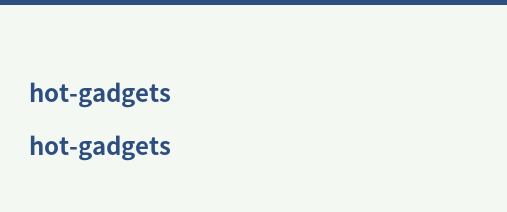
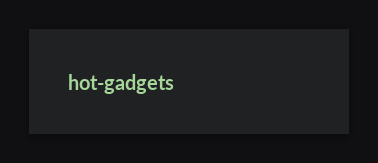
[29,82,171,108] [29,135,171,161] hot-gadgets // hot-gadgets -> [68,74,174,94] hot-gadgets

